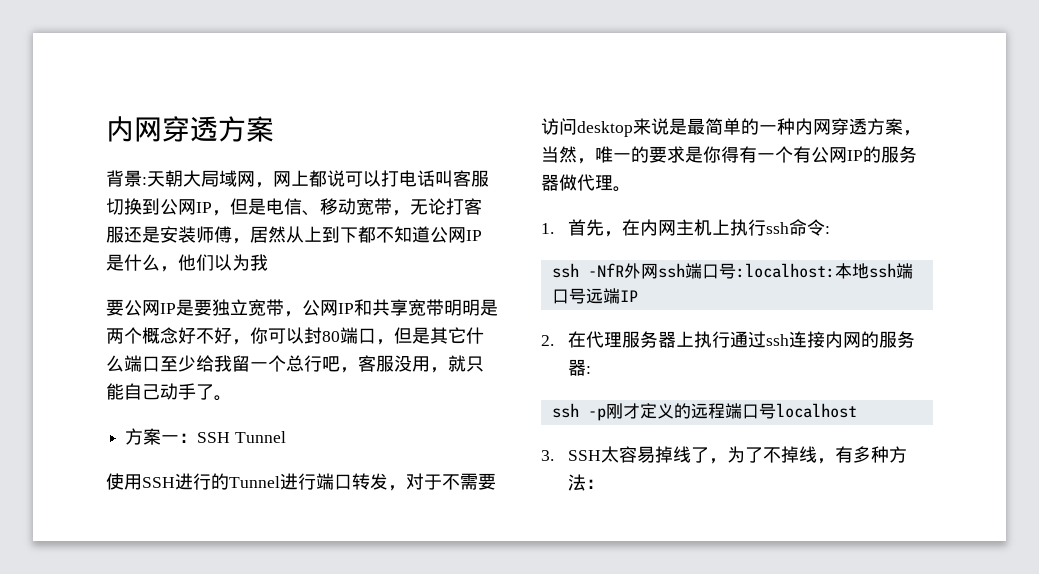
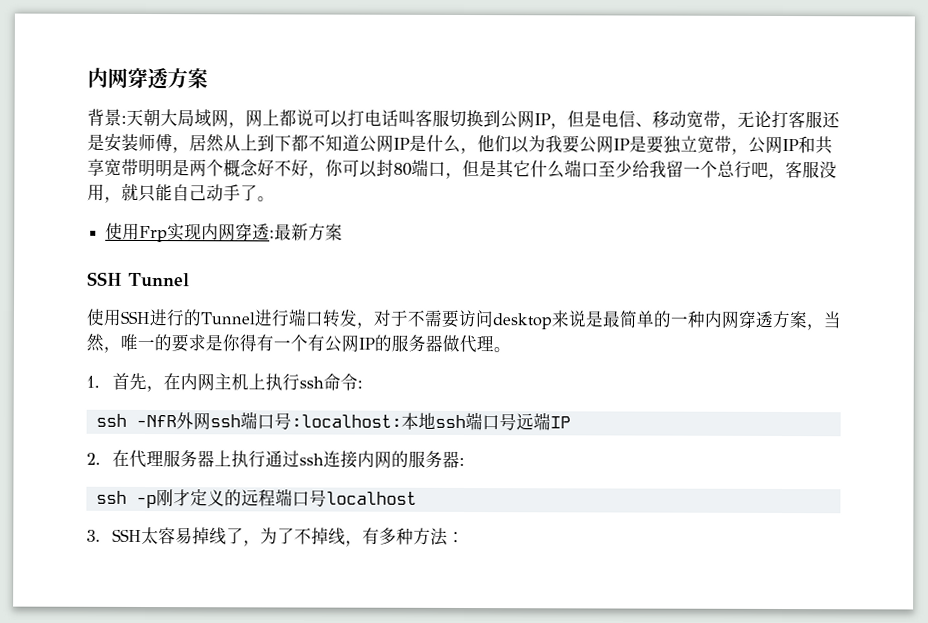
(268, 262) // -> (563, 144) none
[125,428,198,445] 方案一： -> [105,222,344,243] 使用Frp实现内网穿透:最新方案 //

